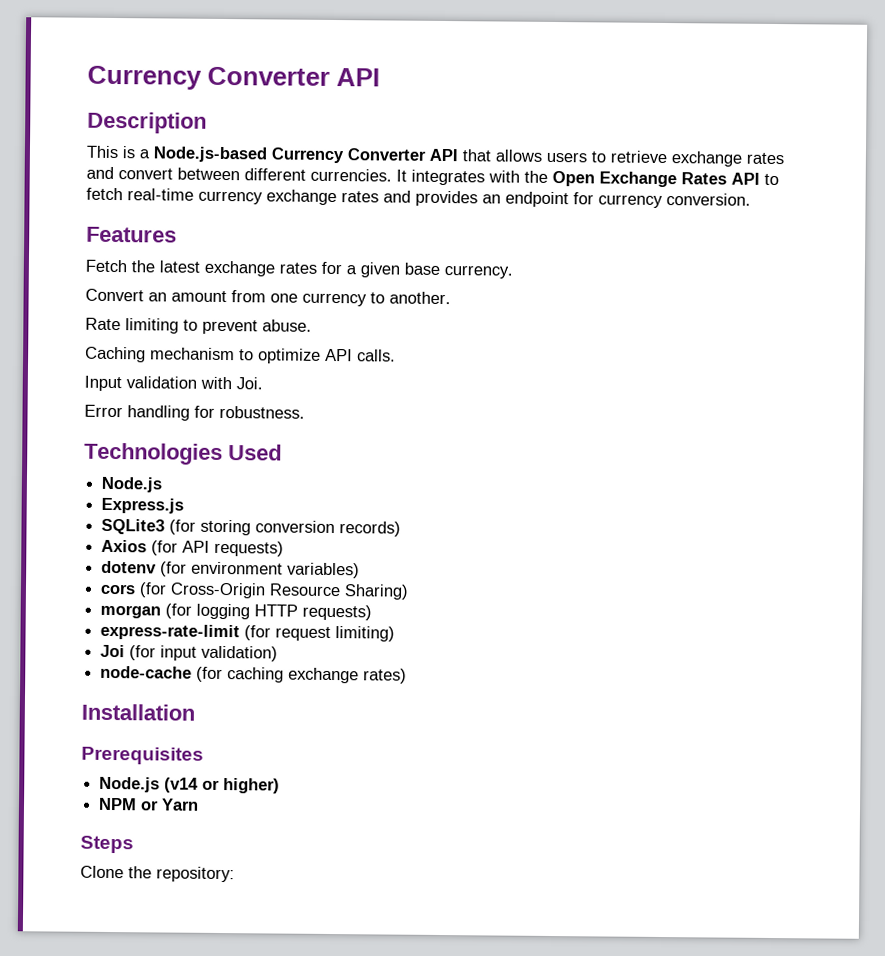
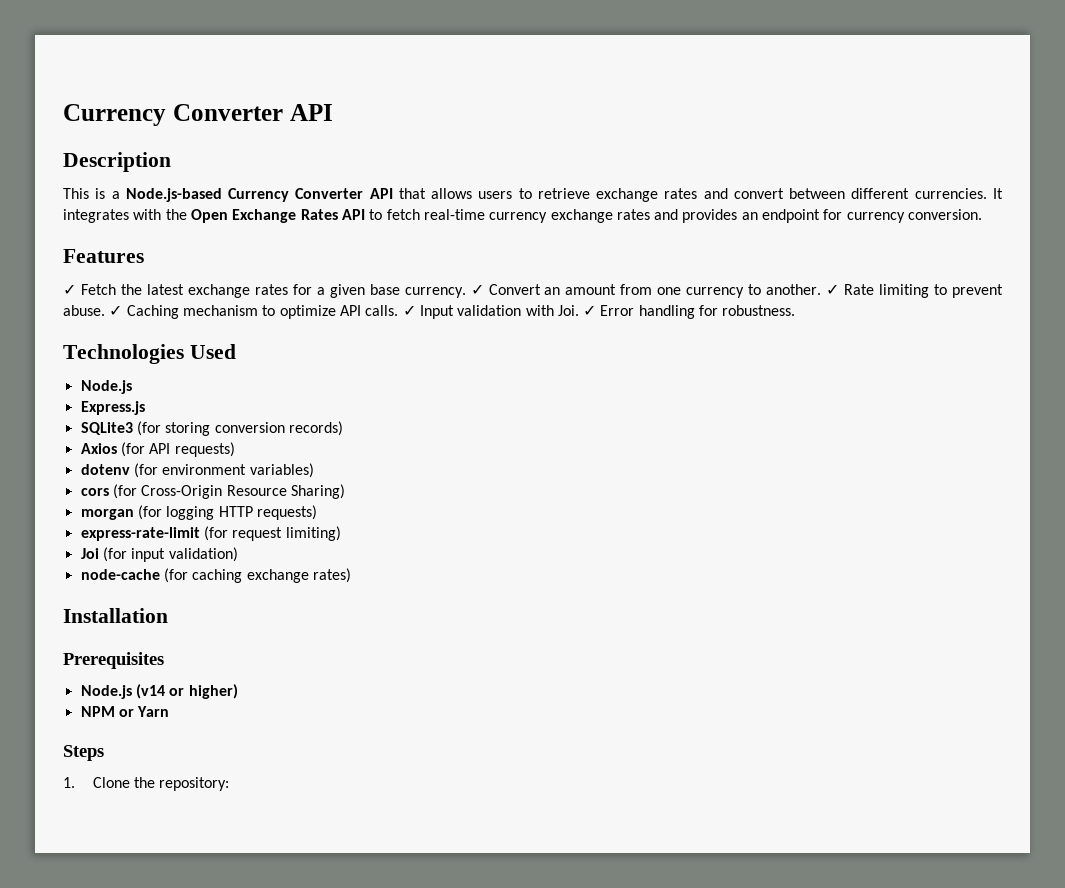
(177, 234) none -> [63,284,76,295] ✓
(513, 272) // -> [470,284,484,295] ✓
(451, 298) // -> [826,284,840,295] ✓
(312, 325) // -> [109,305,123,316] ✓
(396, 355) // -> [402,305,416,316] ✓
(263, 383) // -> [583,305,597,316] ✓
(134, 844) none -> [63,777,75,788] 1.

